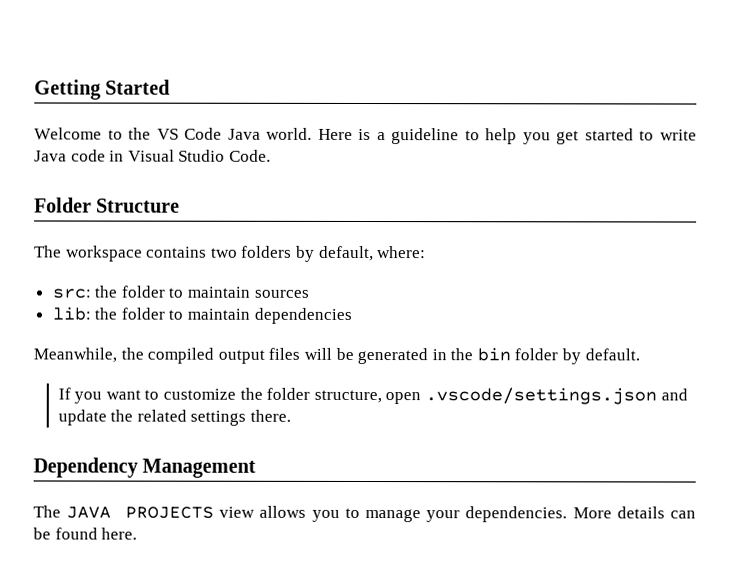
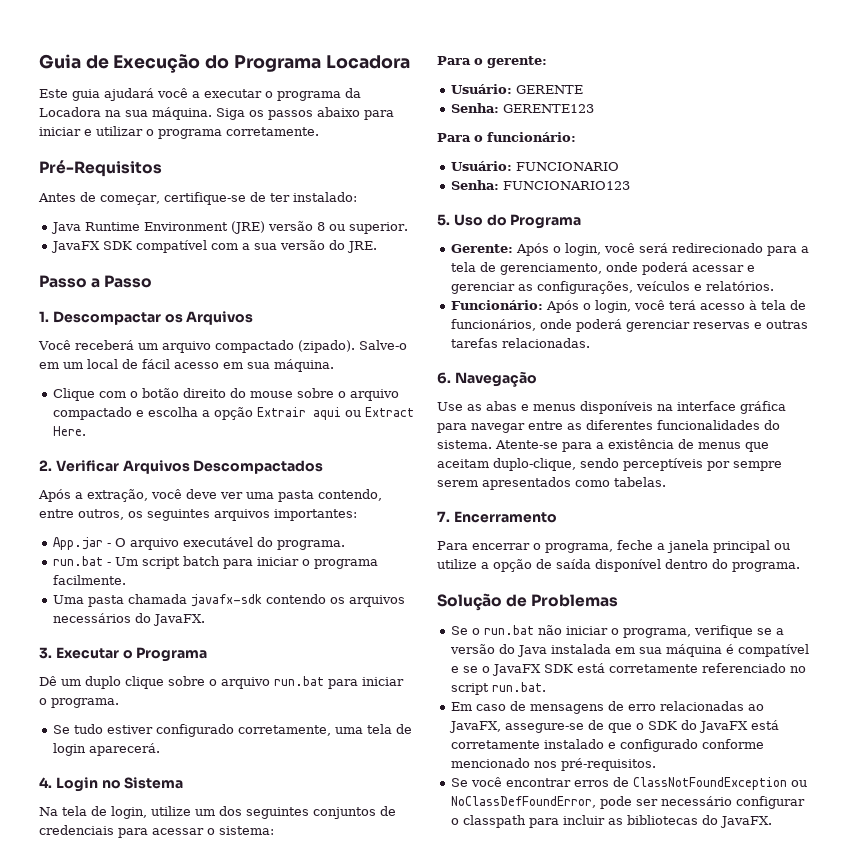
[34,79,171,100] [34,127,697,145] [34,149,271,162] [34,197,181,213] [34,245,427,262] [51,285,309,299] [51,306,352,324] [33,347,640,365] [57,387,688,405] [57,409,291,426] [33,457,257,478] [33,505,696,523] [33,527,138,540] Getting Started // Welcome to the VS Code Java world. Here is a guideline to help you get started to write Java code in Visual Studio Code. // Folder Structure // The workspace contains two folders by default, where: // src: the folder to maintain sources // lib: the folder to maintain dependencies // Meanwhile, the compiled output files will be generated in the bin folder by default. // If you want to customize the folder structure, open .vscode/settings.json and update the related settings there. // Dependency Management // The JAVA PROJECTS view allows you to manage your dependencies. More details can be found here. -> [39,54,410,73] [39,88,361,101] [39,107,394,120] [39,126,319,139] [39,160,162,177] [38,192,357,205] [50,221,408,234] [50,240,377,253] [39,275,153,288] [39,311,254,325] [38,340,407,353] [39,359,334,372] [52,388,399,401] [52,407,414,420] [52,426,86,436] [39,460,324,474] [38,489,382,502] [39,509,357,521] [52,537,345,550] [52,556,378,569] [52,575,126,585] [52,594,405,607] [52,613,205,626] [39,647,208,662] [39,676,404,689] [39,698,119,708] [52,724,412,737] [52,743,160,756] [39,777,184,792] [39,806,396,819] [39,825,274,838] [437,56,547,68] [450,84,583,94] [450,103,594,113] [437,132,576,142] [450,161,619,171] [450,180,630,190] [437,214,582,229] [450,243,809,256] [450,262,755,275] [450,281,774,294] [450,300,806,313] [450,319,808,332] [450,338,590,348] [437,371,537,387] [437,401,786,414] [437,420,780,433] [437,439,769,452] [437,458,782,471] [437,477,666,490] [437,511,557,523] [437,540,790,553] [437,559,800,572] [437,593,619,611] [450,625,784,638] [449,644,809,657] [450,663,806,676] [450,682,546,695] [450,701,764,714] [448,720,779,733] [450,739,764,752] [450,758,656,771] [450,777,807,790] [450,796,805,809] [450,815,772,828] Guia de Execução do Programa Locadora // Este guia ajudará você a executar o programa da Locadora na sua máquina. Siga os passos abaixo para iniciar e utilizar o programa corretamente. // Pré-Requisitos // Antes de começar, certifique-se de ter instalado: // Java Runtime Environment (JRE) versão 8 ou superior. // JavaFX SDK compatível com a sua versão do JRE. // Passo a Passo // 1. Descompactar os Arquivos // Você receberá um arquivo compactado (zipado). Salve-o em um local de fácil acesso em sua máquina. // Clique com o botão direito do mouse sobre o arquivo compactado e escolha a opção Extrair aqui ou Extract Here. // 2. Verificar Arquivos Descompactados // Após a extração, você deve ver uma pasta contendo, entre outros, os seguintes arquivos importantes: // App.jar - O arquivo executável do programa. // run.bat - Um script batch para iniciar o programa facilmente. // Uma pasta chamada javafx-sdk contendo os arquivos necessários do JavaFX. // 3. Executar o Programa // Dê um duplo clique sobre o arquivo run.bat para iniciar o programa. // Se tudo estiver configurado corretamente, uma tela de login aparecerá. // 4. Login no Sistema // Na tela de login, utilize um dos seguintes conjuntos de credenciais para acessar o sistema: // Para o gerente: // Usuário: GERENTE // Senha: GERENTE123 // Para o funcionário: // Usuário: FUNCIONARIO // Senha: FUNCIONARIO123 // 5. Uso do Programa // Gerente: Após o login, você será redirecionado para a tela de gerenciamento, onde poderá acessar e gerenciar as configurações, veículos e relatórios. // Funcionário: Após o login, você terá acesso à tela de funcionários, onde poderá gerenciar reservas e outras tarefas relacionadas. // 6. Navegação // Use as abas e menus disponíveis na interface gráfica para navegar entre as diferentes funcionalidades do sistema. Atente-se para a existência de menus que aceitam duplo-clique, sendo perceptíveis por sempre serem apresentados como tabelas. // 7. Encerramento // Para encerrar o programa, feche a janela principal ou utilize a opção de saída disponível dentro do programa. // Solução de Problemas // Se o run.bat não iniciar o programa, verifique se a versão do Java instalada em sua máquina é compatível e se o JavaFX SDK está corretamente referenciado no script run.bat. // Em caso de mensagens de erro relacionadas ao JavaFX, assegure-se de que o SDK do JavaFX está corretamente instalado e configurado conforme mencionado nos pré-requisitos. // Se você encontrar erros de ClassNotFoundException ou NoClassDefFoundError, pode ser necessário configurar o classpath para incluir as bibliotecas do JavaFX.

